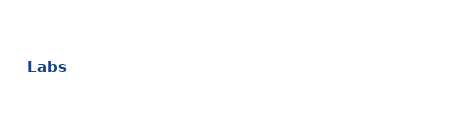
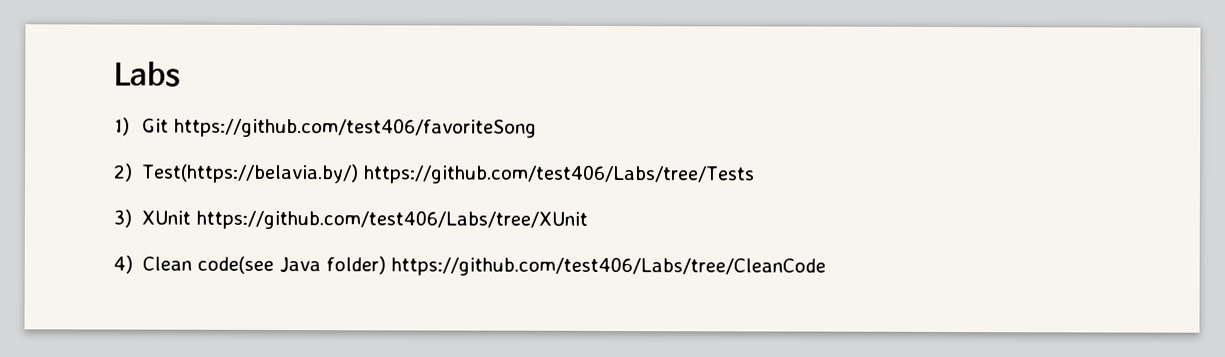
(67, 66) none -> [114,117,538,138] [113,163,756,185] [113,209,589,230] [113,255,827,277] // 1) Git https://github.com/test406/favoriteSong // 2) Test(https://belavia.by/) https://github.com/test406/Labs/tree/Tests // 3) XUnit https://github.com/test406/Labs/tree/XUnit // 4) Clean code(see Java folder) https://github.com/test406/Labs/tree/CleanCode

